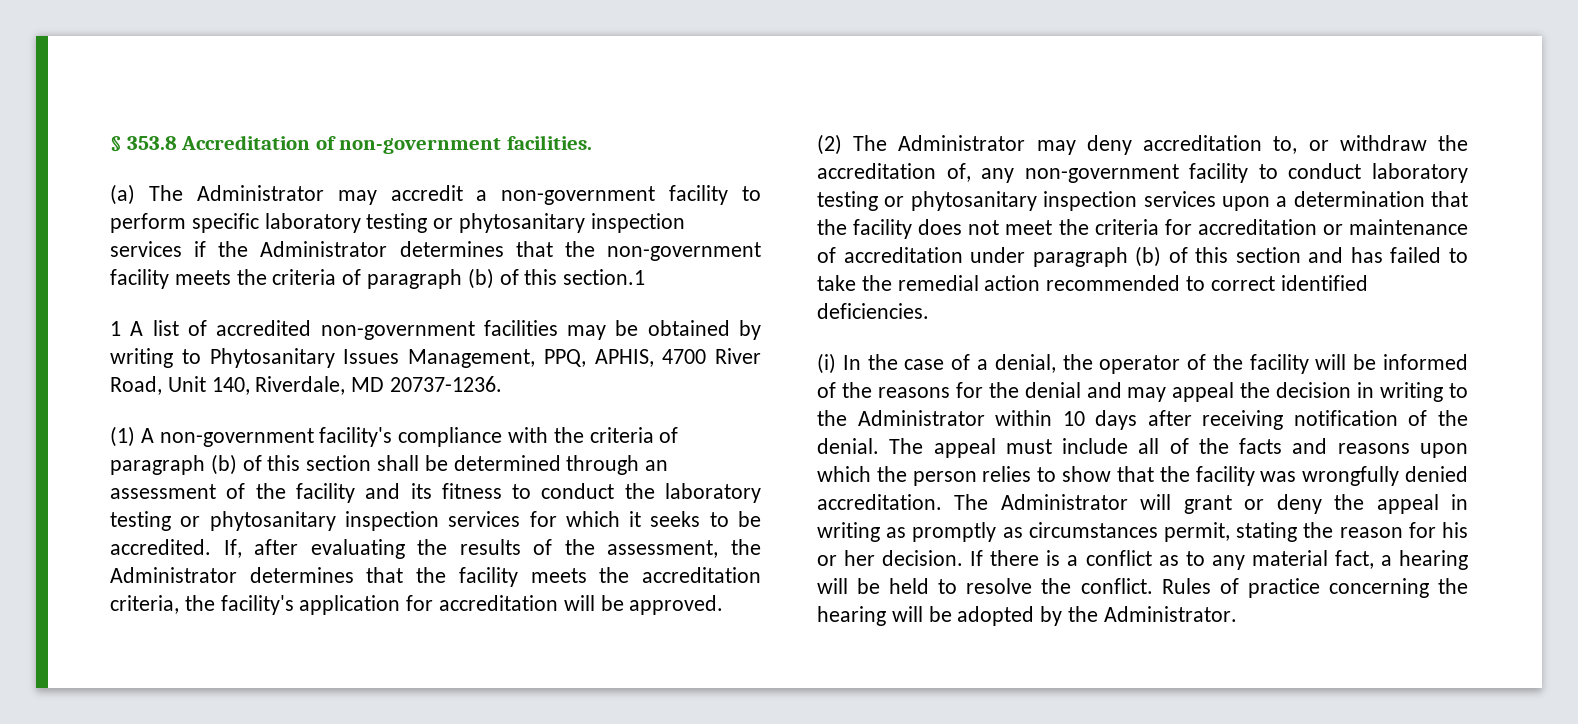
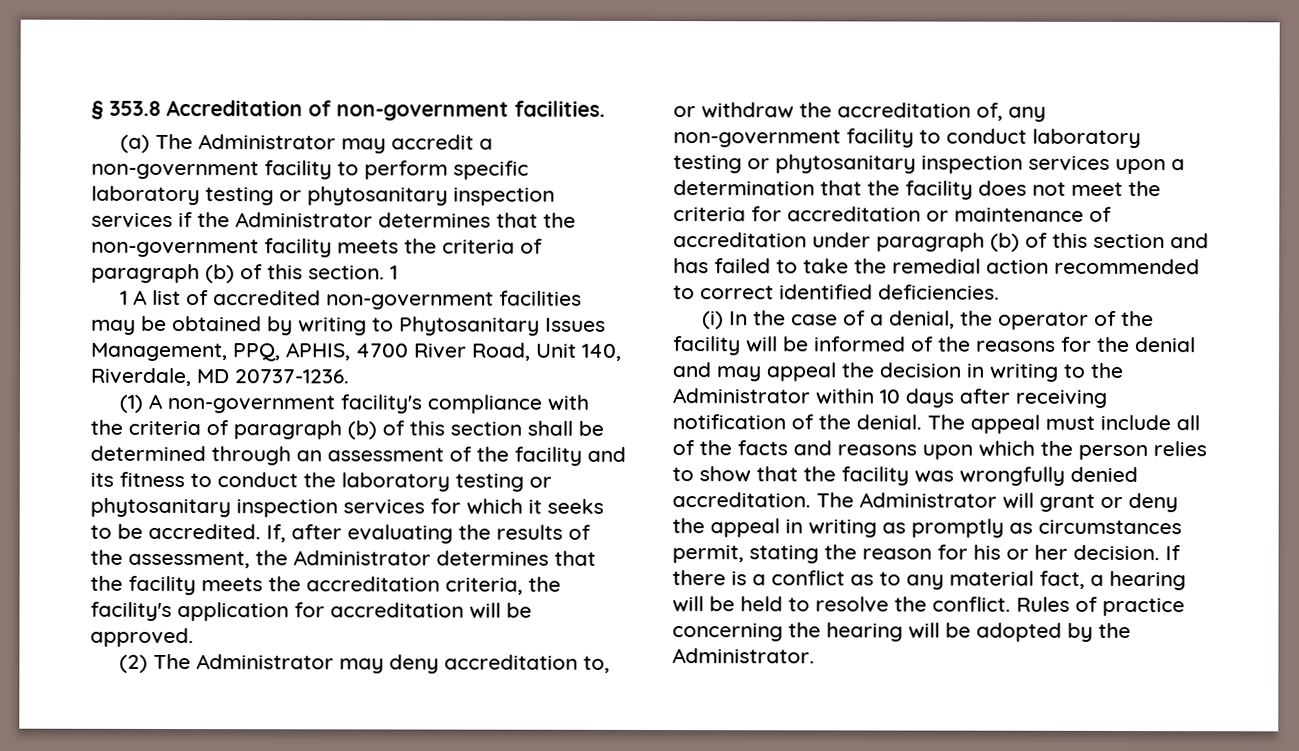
[563,269,646,285] section.1 -> [308,265,398,280] section. 1

